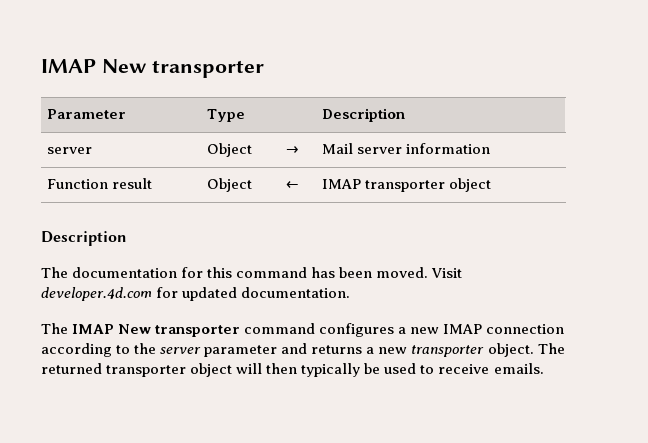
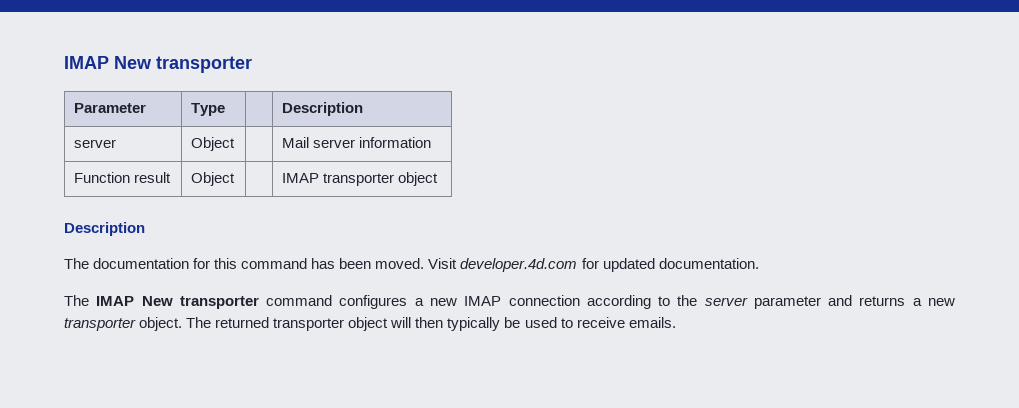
[286,146,300,154] → -> (235, 144) none
[286,181,300,189] ← -> (235, 179) none

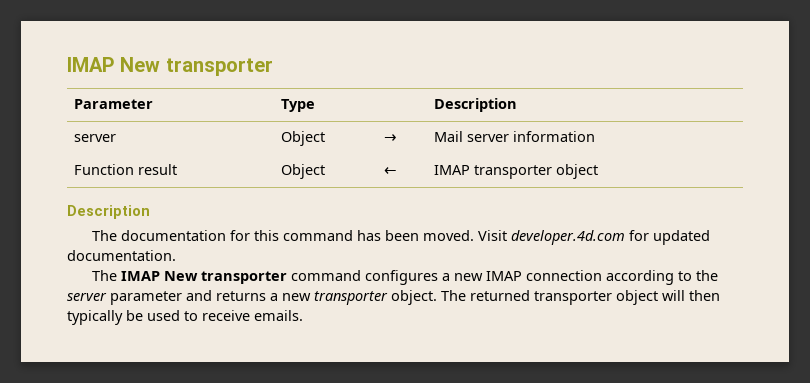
(235, 144) none -> [384,134,398,142] →
(235, 179) none -> [384,167,398,175] ←

